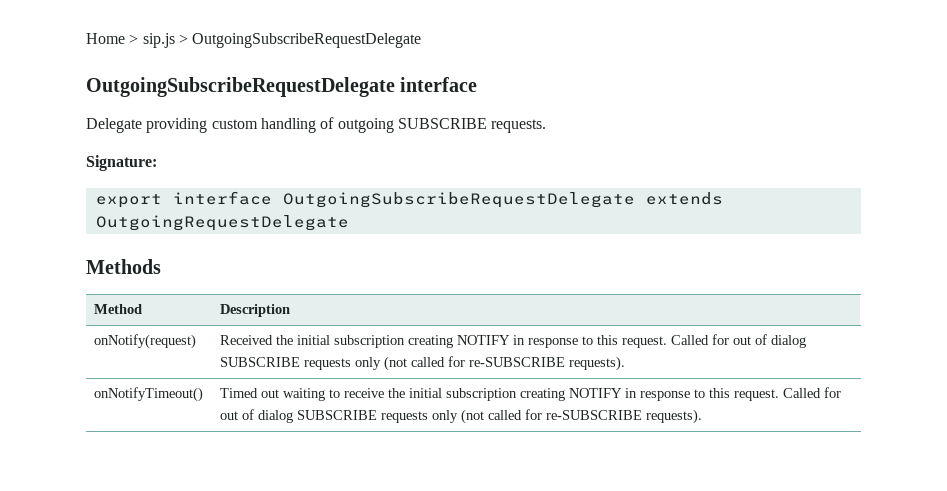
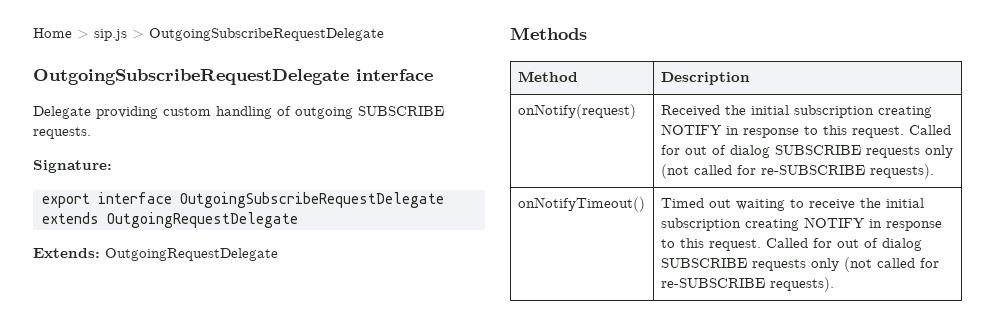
(349, 223) none -> [33,248,278,261] // Extends: OutgoingRequestDelegate

